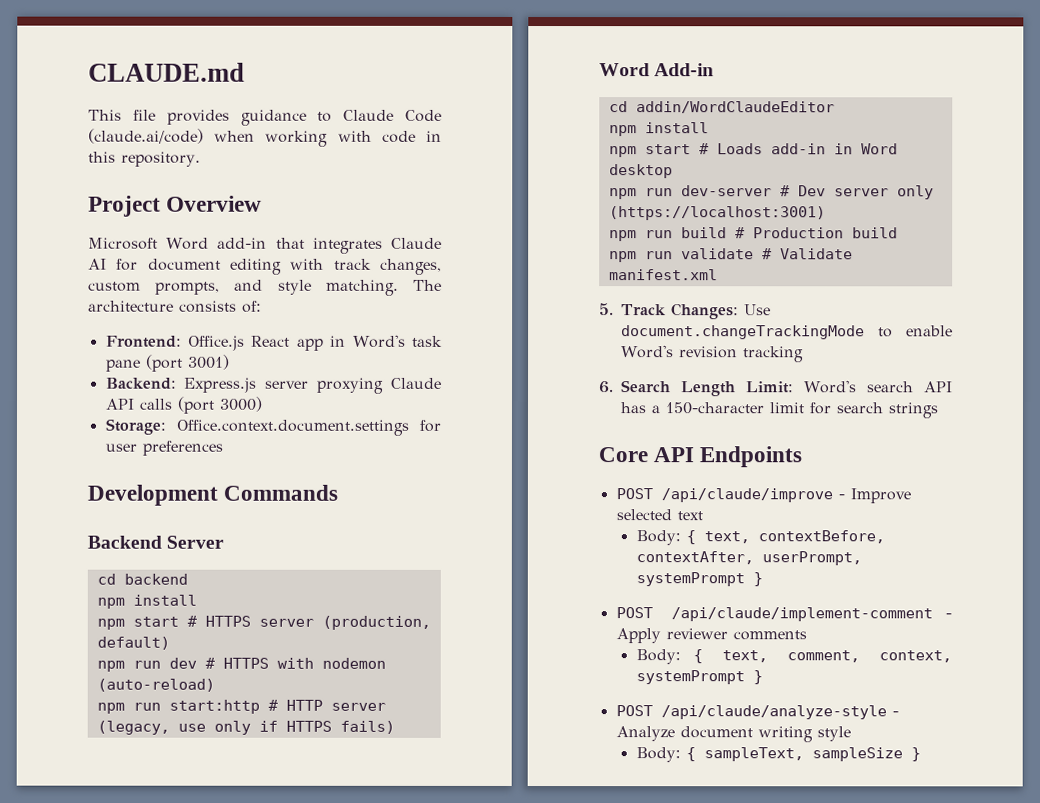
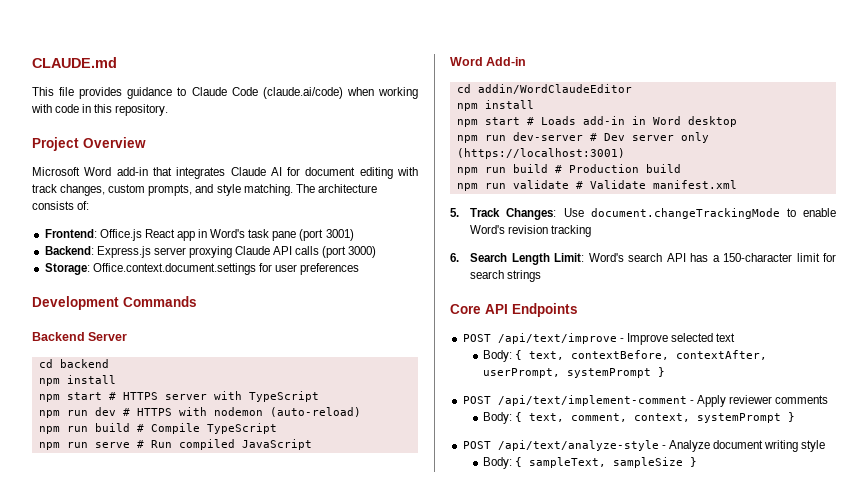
[321,615,431,630] [96,636,170,650] (production, default) -> [213,391,319,402] with TypeScript
[168,699,386,714] [96,720,395,735] start:http # HTTP server (legacy, use only if HTTPS fails) -> [94,423,277,434] [38,439,312,450] build # Compile TypeScript // npm run serve # Run compiled JavaScript
[660,488,833,503] /api/claude/improve -> [497,333,617,344] /api/text/improve
[671,607,934,622] /api/claude/implement-comment -> [497,395,687,406] /api/text/implement-comment
[660,705,887,720] /api/claude/analyze-style -> [497,440,659,451] /api/text/analyze-style

